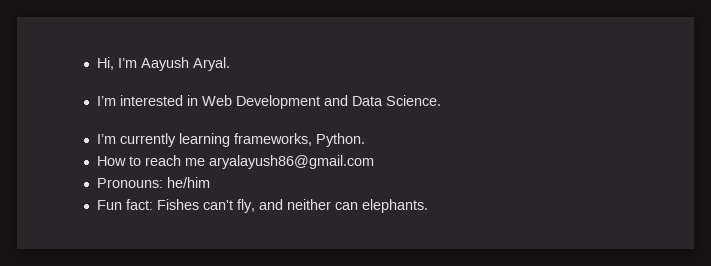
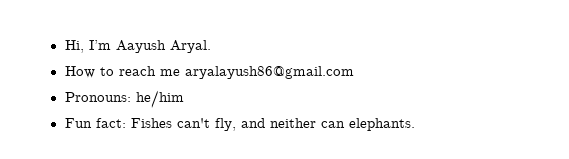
[96,95,441,109] [96,133,365,147] // I’m interested in Web Development and Data Science. // I’m currently learning frameworks, Python. -> (211, 46) none

